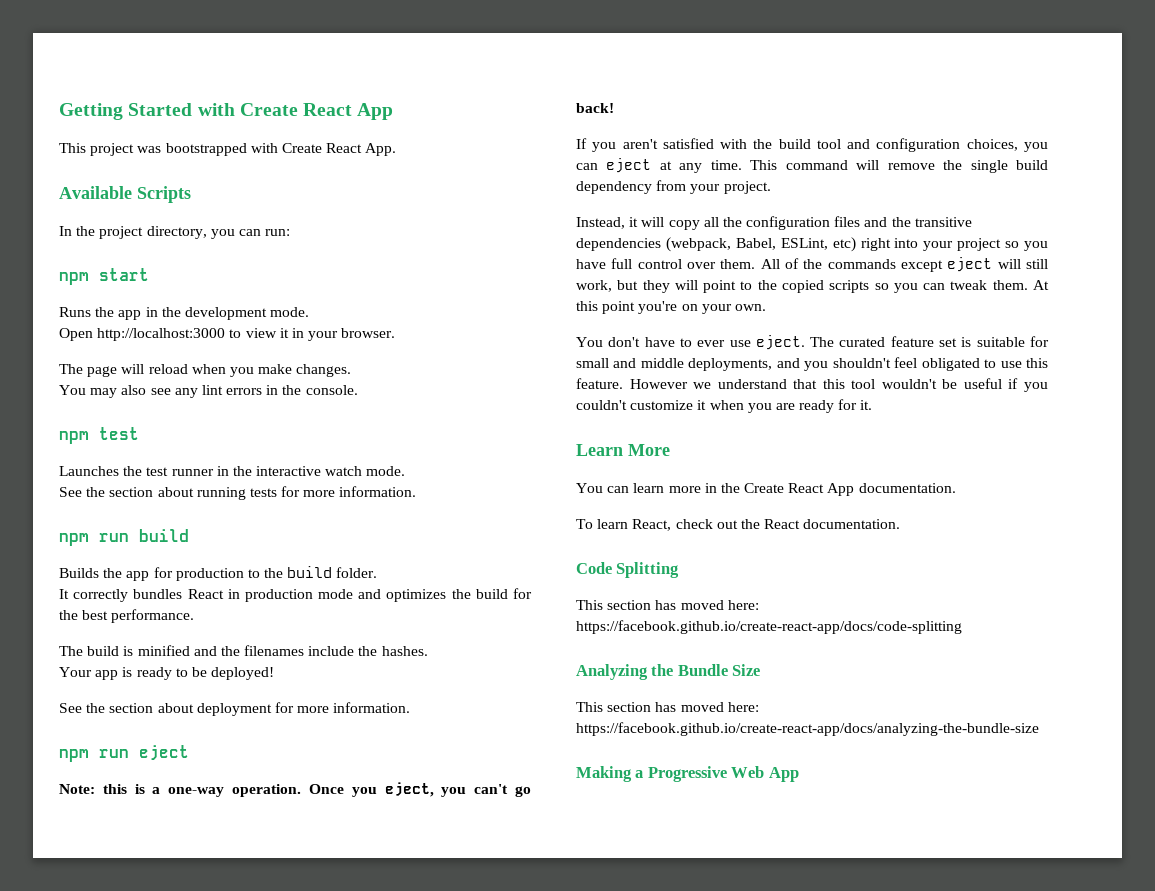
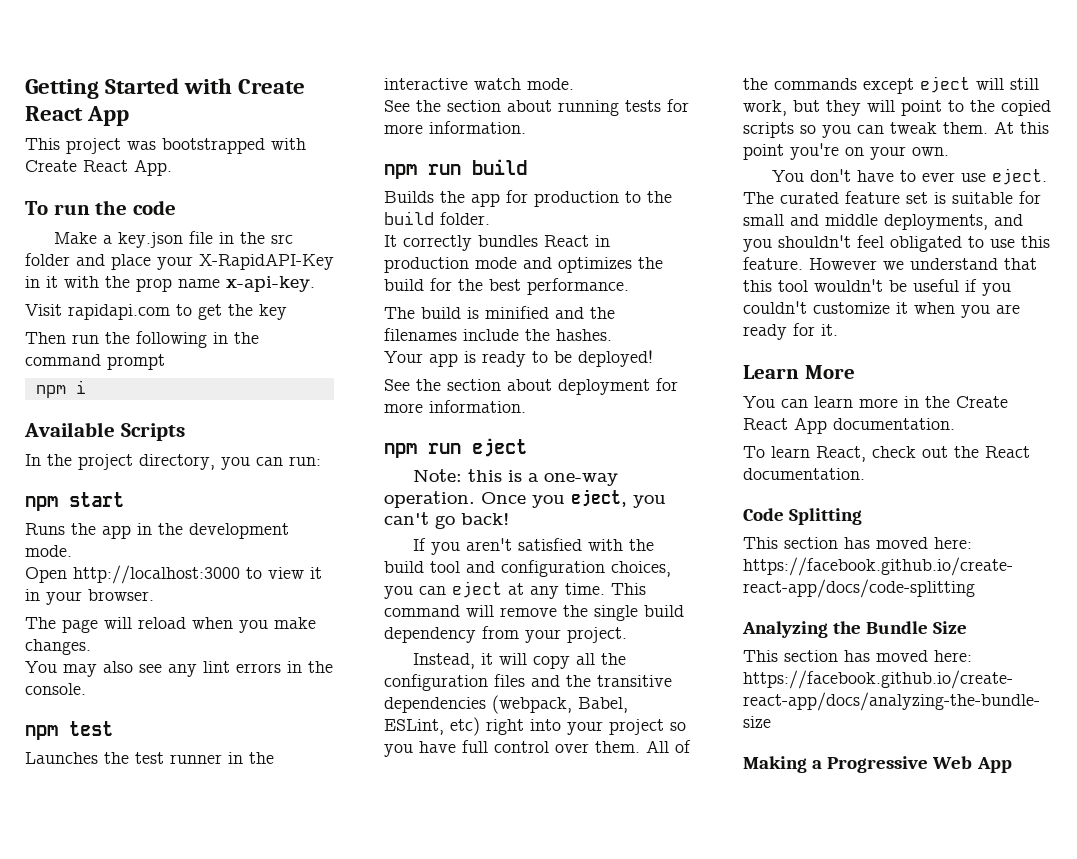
(397, 149) none -> [25,200,176,215] [53,231,293,248] [25,253,334,270] [25,276,315,292] [25,304,287,320] [25,331,259,348] [25,354,165,370] [35,380,86,398] // To run the code // Make a key.json file in the src folder and place your X-RapidAPI-Key in it with the prop name x-api-key. // Visit rapidapi.com to get the key // Then run the following in the command prompt // npm i

